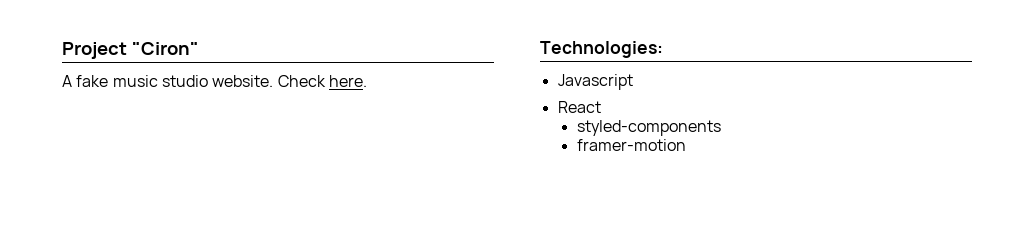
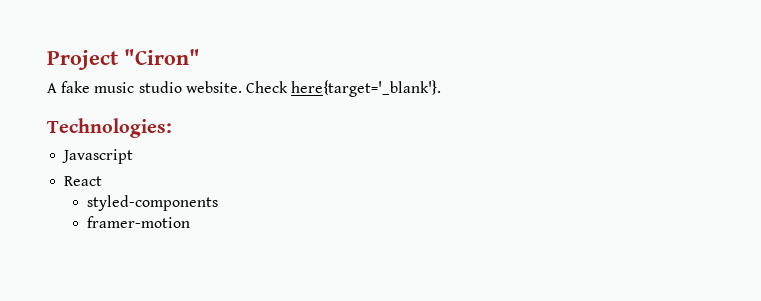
[328,75,367,87] here. -> [291,80,442,97] here{target='_blank'}.

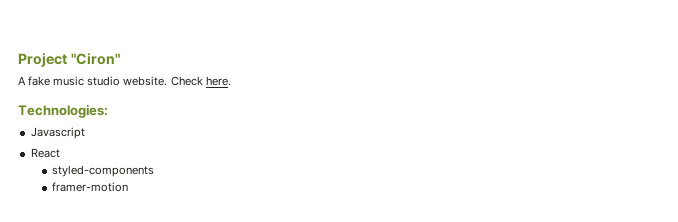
[291,80,442,97] here{target='_blank'}. -> [205,76,231,86] here.

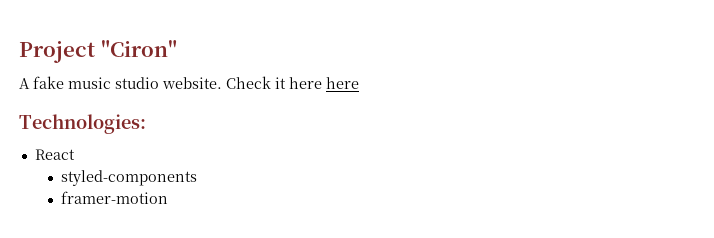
[205,76,231,86] here. -> [275,77,359,89] it here here
[30,127,85,139] // Javascript -> (146, 124) none

